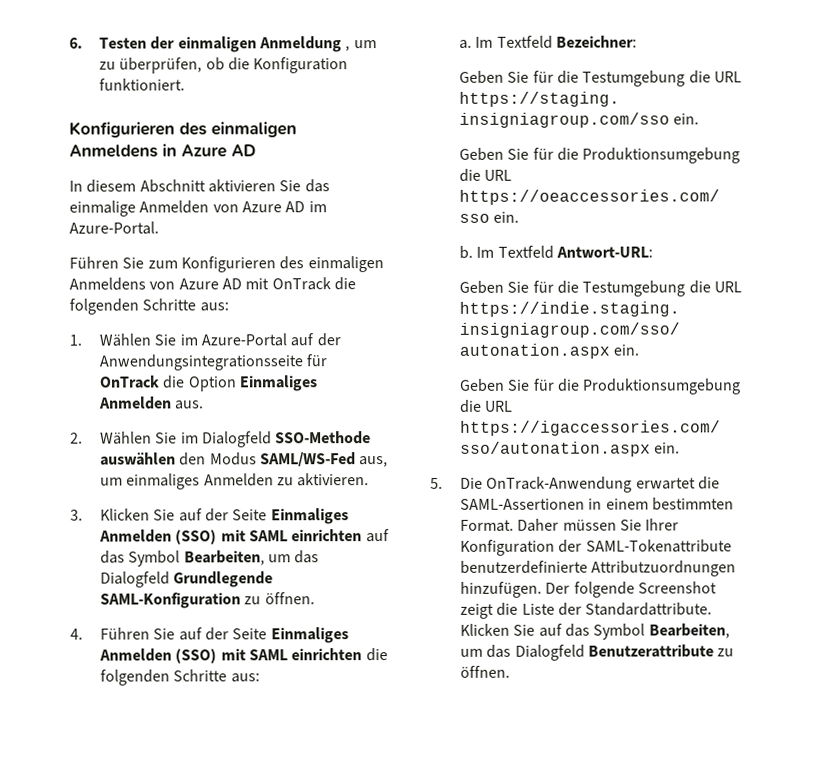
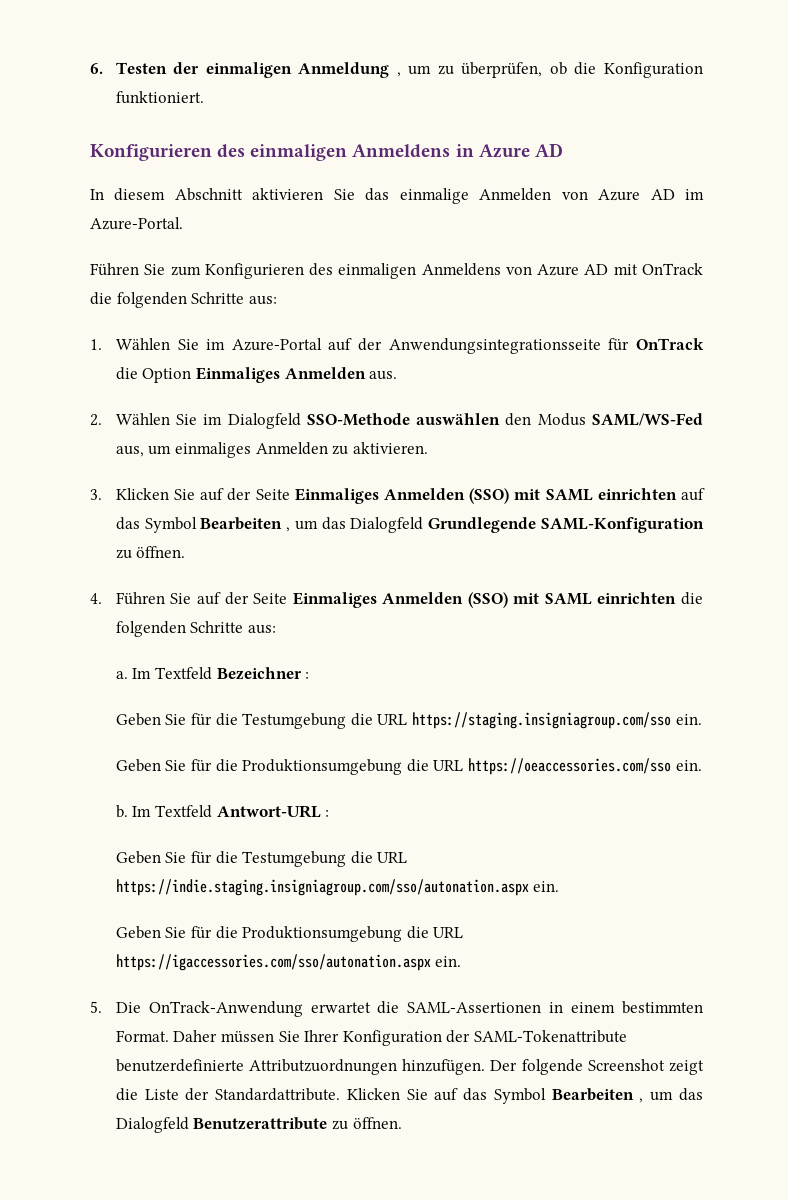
[183,550,265,566] Bearbeiten, -> [200,517,291,532] Bearbeiten ,
[556,35,638,48] Bezeichner: -> [216,667,310,680] Bezeichner :
[556,246,654,258] Antwort-URL: -> [216,805,330,818] Antwort-URL :
[648,623,730,639] Bearbeiten, -> [551,1088,644,1103] Bearbeiten ,

